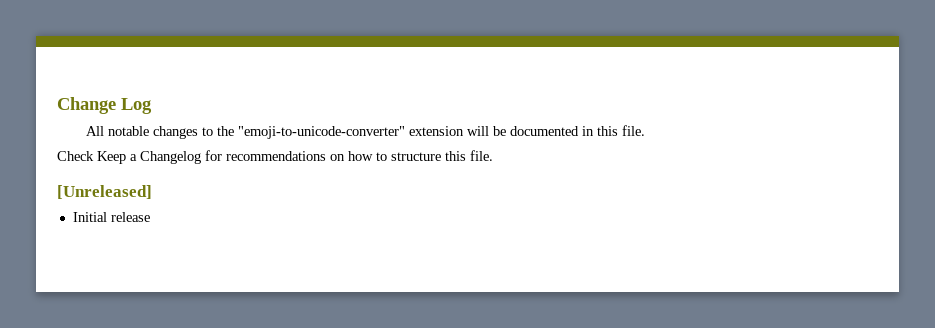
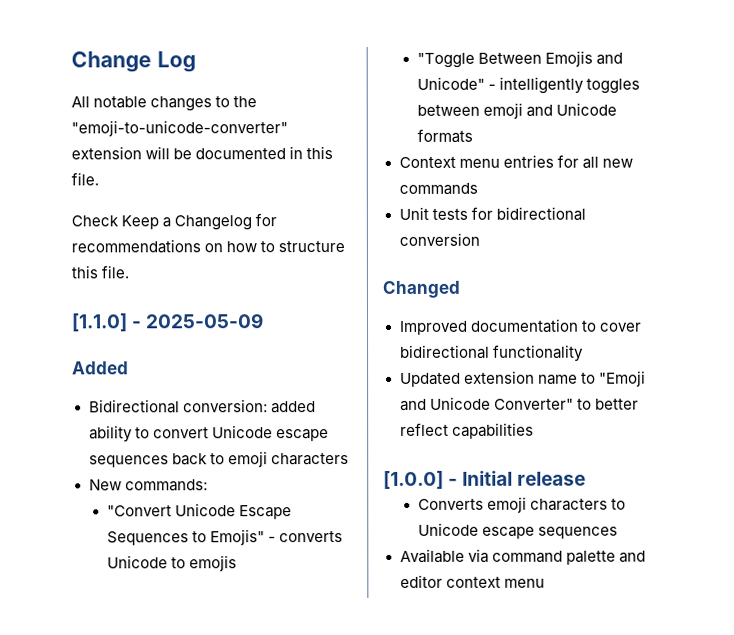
[57,185,152,199] [72,212,150,222] [Unreleased] // Initial release -> [71,313,265,332] [72,361,129,375] [88,399,316,414] [88,425,329,443] [88,451,349,468] [88,479,208,492] [106,503,292,520] [106,529,343,546] [106,555,237,572] [416,50,623,68] [416,76,640,94] [416,102,617,119] [416,128,473,143] [398,154,633,169] [398,182,478,195] [398,206,586,221] [398,232,480,246] [382,280,460,298] [399,318,642,335] [399,344,584,362] [399,370,646,387] [399,396,639,411] [399,422,534,439] [383,470,587,489] [417,496,626,513] [417,522,618,539] [399,548,646,565] [399,574,545,588] [1.1.0] - 2025-05-09 // Added // Bidirectional conversion: added ability to convert Unicode escape sequences back to emoji characters // New commands: // "Convert Unicode Escape Sequences to Emojis" - converts Unicode to emojis // "Toggle Between Emojis and Unicode" - intelligently toggles between emoji and Unicode formats // Context menu entries for all new commands // Unit tests for bidirectional conversion // Changed // Improved documentation to cover bidirectional functionality // Updated extension name to "Emoji and Unicode Converter" to better reflect capabilities // [1.0.0] - Initial release // Converts emoji characters to Unicode escape sequences // Available via command palette and editor context menu

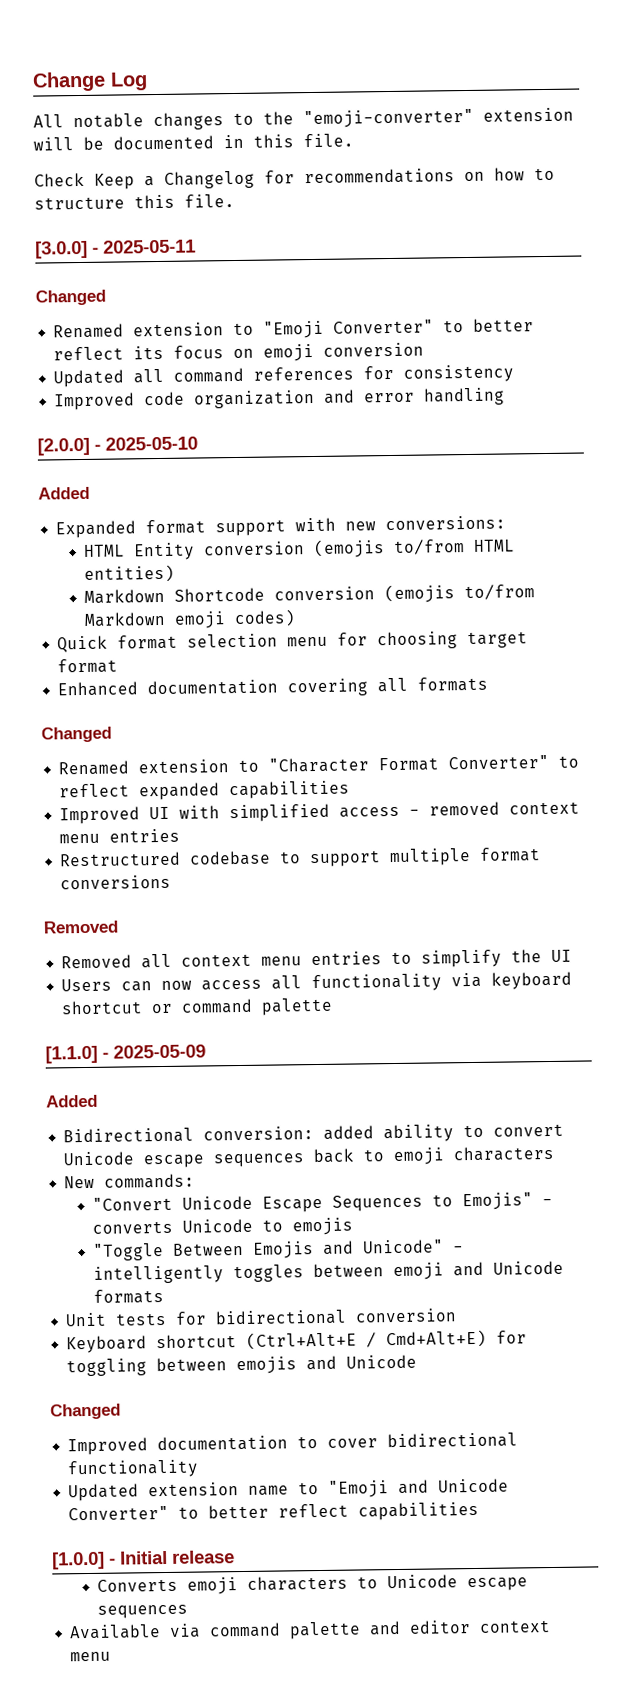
[71,120,288,137] "emoji-to-unicode-converter" -> [303,108,474,129] "emoji-converter"
(130, 272) none -> [35,239,196,259] [35,289,106,306] [53,318,535,339] [53,342,425,362] [53,364,515,388] [54,387,506,411] [37,436,198,456] [38,486,90,500] [55,515,507,539] [83,539,515,561] [83,564,175,583] [83,584,535,604] [83,609,296,629] [57,631,529,653] [57,658,119,674] [57,676,489,697] [41,726,112,743] [58,754,580,776] [59,780,351,801] [59,801,581,825] [59,828,181,844] [59,847,542,868] [60,874,172,890] [43,920,119,934] [61,949,573,969] [61,971,573,993] [61,997,334,1016] // [3.0.0] - 2025-05-11 // Changed // Renamed extension to "Emoji Converter" to better reflect its focus on emoji conversion // Updated all command references for consistency // Improved code organization and error handling // [2.0.0] - 2025-05-10 // Added // Expanded format support with new conversions: // HTML Entity conversion (emojis to/from HTML entities) // Markdown Shortcode conversion (emojis to/from Markdown emoji codes) // Quick format selection menu for choosing target format // Enhanced documentation covering all formats // Changed // Renamed extension to "Character Format Converter" to reflect expanded capabilities // Improved UI with simplified access - removed context menu entries // Restructured codebase to support multiple format conversions // Removed // Removed all context menu entries to simplify the UI // Users can now access all functionality via keyboard shortcut or command palette
[398,154,633,169] [398,182,478,195] // Context menu entries for all new commands -> (164, 1296) none
(480, 239) none -> [66,1329,528,1354] [66,1354,418,1377] // Keyboard shortcut (Ctrl+Alt+E / Cmd+Alt+E) for toggling between emojis and Unicode

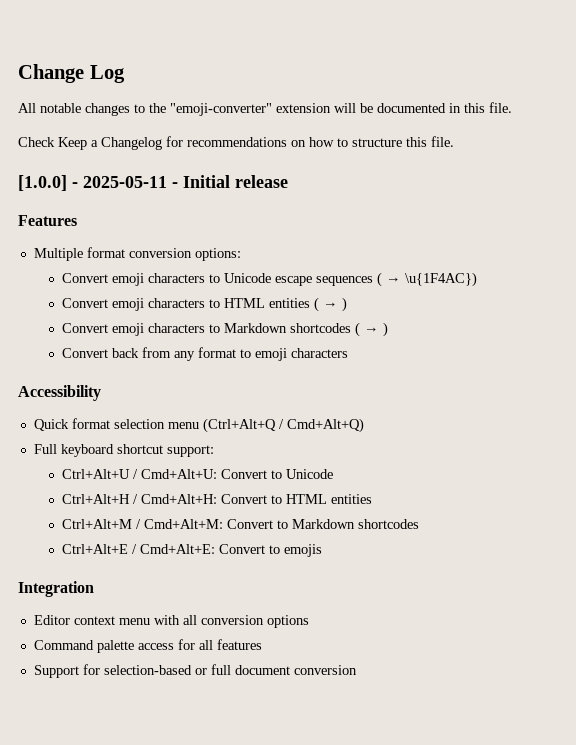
[35,240,88,259] [3.0.0] -> [18,175,67,191] [1.0.0]
[35,289,106,306] [53,318,535,339] [53,342,425,362] [53,364,515,388] [54,387,506,411] [37,436,198,456] [38,486,90,500] [55,515,507,539] [83,539,515,561] [83,564,175,583] [83,584,535,604] [83,609,296,629] [57,631,529,653] [57,658,119,674] [57,676,489,697] [41,726,112,743] [58,754,580,776] [59,780,351,801] [59,801,581,825] [59,828,181,844] [59,847,542,868] [60,874,172,890] [43,920,119,934] [61,949,573,969] [61,971,573,993] [61,997,334,1016] [45,1044,206,1064] [46,1094,98,1108] [63,1123,565,1144] [63,1145,555,1169] [64,1173,196,1189] [91,1192,553,1213] [91,1217,353,1236] [92,1239,464,1261] [92,1260,564,1284] [92,1289,164,1304] [65,1308,458,1327] [66,1329,528,1354] [66,1354,418,1377] [50,1403,121,1420] [67,1432,519,1456] [67,1459,200,1479] [68,1478,510,1502] [68,1501,480,1521] [52,1550,235,1570] [96,1578,178,1592] // Changed // Renamed extension to "Emoji Converter" to better reflect its focus on emoji conversion // Updated all command references for consistency // Improved code organization and error handling // [2.0.0] - 2025-05-10 // Added // Expanded format support with new conversions: // HTML Entity conversion (emojis to/from HTML entities) // Markdown Shortcode conversion (emojis to/from Markdown emoji codes) // Quick format selection menu for choosing target format // Enhanced documentation covering all formats // Changed // Renamed extension to "Character Format Converter" to reflect expanded capabilities // Improved UI with simplified access - removed context menu entries // Restructured codebase to support multiple format conversions // Removed // Removed all context menu entries to simplify the UI // Users can now access all functionality via keyboard shortcut or command palette // [1.1.0] - 2025-05-09 // Added // Bidirectional conversion: added ability to convert Unicode escape sequences back to emoji characters // New commands: // "Convert Unicode Escape Sequences to Emojis" - converts Unicode to emojis // "Toggle Between Emojis and Unicode" - intelligently toggles between emoji and Unicode formats // Unit tests for bidirectional conversion // Keyboard shortcut (Ctrl+Alt+E / Cmd+Alt+E) for toggling between emojis and Unicode // Changed // Improved documentation to cover bidirectional functionality // Updated extension name to "Emoji and Unicode Converter" to better reflect capabilities // [1.0.0] - Initial release // Converts -> [172,175,288,188] [18,215,77,226] [33,247,241,261] [61,273,108,283] - Initial release // Features // Multiple format conversion options: // Convert
[69,1620,552,1640] [70,1651,112,1662] // Available via command palette and editor context menu -> [376,272,477,287] [61,297,347,312] [61,322,388,337] [61,347,348,361] [18,385,101,401] [33,418,364,433] [33,444,214,457] [61,469,333,479] [61,494,372,504] [61,519,419,529] [61,544,322,557] [18,581,94,597] [33,615,309,628] [33,639,262,653] [33,664,357,678] ( → \u{1F4AC}) // Convert emoji characters to HTML entities ( → ) // Convert emoji characters to Markdown shortcodes ( → ) // Convert back from any format to emoji characters // Accessibility // Quick format selection menu (Ctrl+Alt+Q / Cmd+Alt+Q) // Full keyboard shortcut support: // Ctrl+Alt+U / Cmd+Alt+U: Convert to Unicode // Ctrl+Alt+H / Cmd+Alt+H: Convert to HTML entities // Ctrl+Alt+M / Cmd+Alt+M: Convert to Markdown shortcodes // Ctrl+Alt+E / Cmd+Alt+E: Convert to emojis // Integration // Editor context menu with all conversion options // Command palette access for all features // Support for selection-based or full document conversion

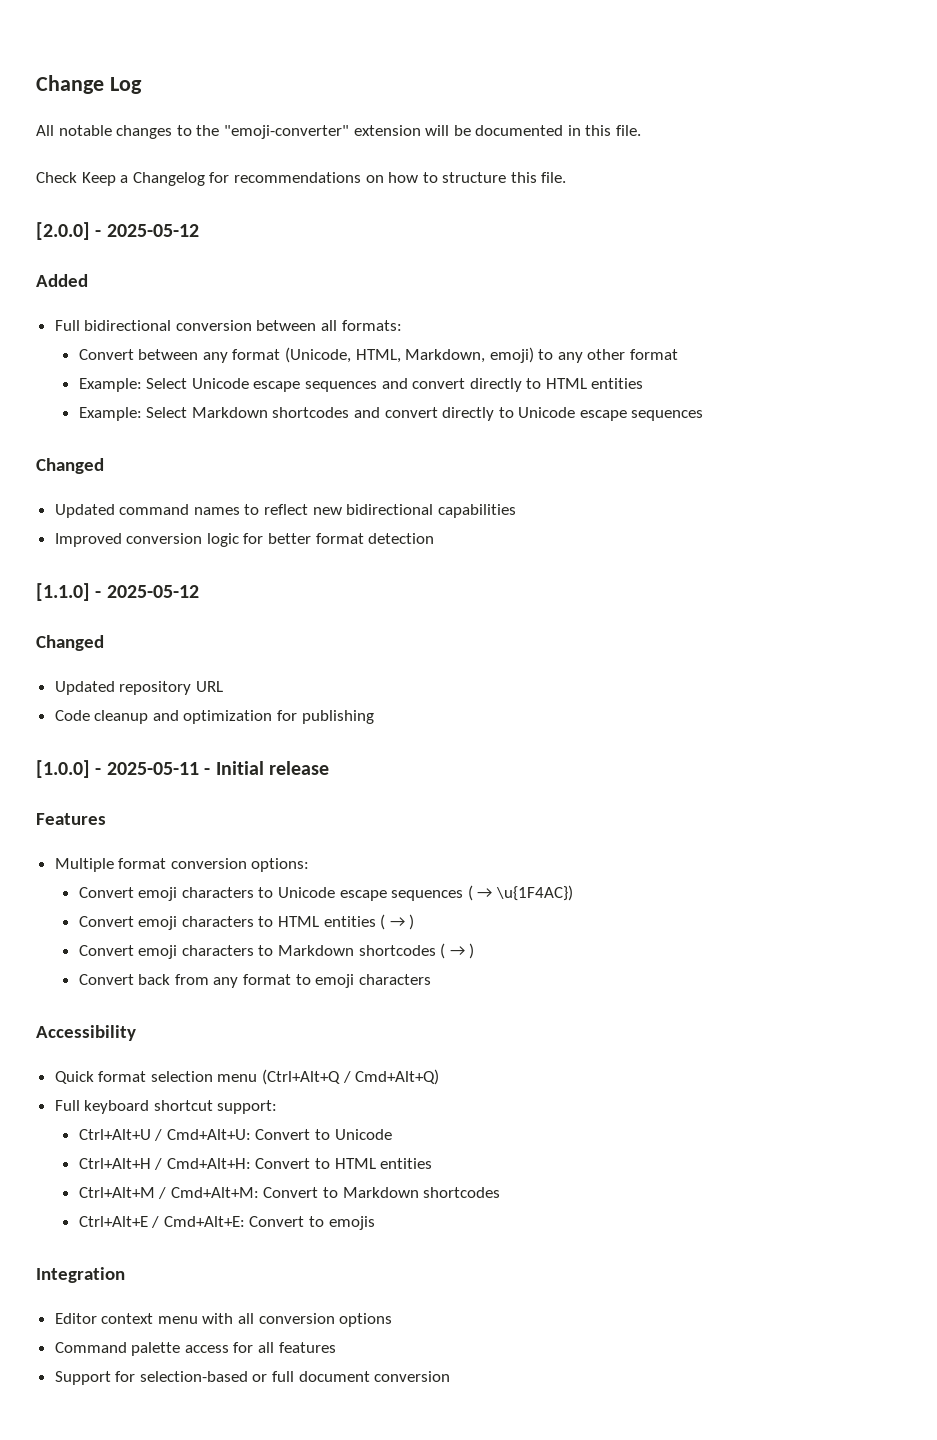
(454, 141) none -> [36,222,199,240] [36,274,88,287] [54,320,402,331] [78,347,679,363] [78,378,644,392] [78,407,704,421] [36,458,104,474] [54,504,516,518] [54,533,435,547] [36,583,199,601] [36,635,104,651] [54,681,223,695] [54,710,374,724] // [2.0.0] - 2025-05-12 // Added // Full bidirectional conversion between all formats: // Convert between any format (Unicode, HTML, Markdown, emoji) to any other format // Example: Select Unicode escape sequences and convert directly to HTML entities // Example: Select Markdown shortcodes and convert directly to Unicode escape sequences // Changed // Updated command names to reflect new bidirectional capabilities // Improved conversion logic for better format detection // [1.1.0] - 2025-05-12 // Changed // Updated repository URL // Code cleanup and optimization for publishing

